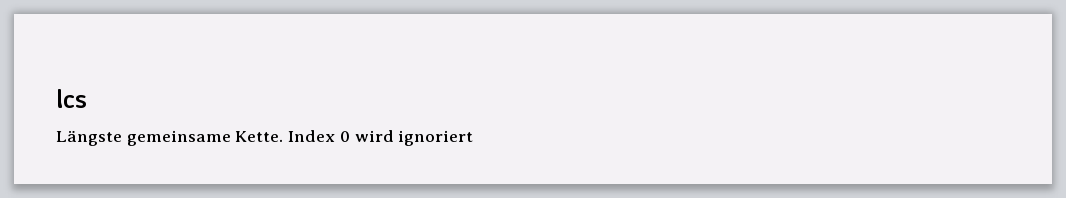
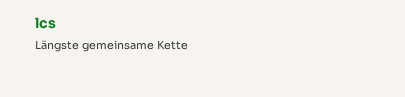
[235,130,474,146] Kette. Index 0 wird ignoriert -> [157,40,188,50] Kette

